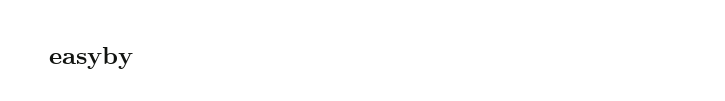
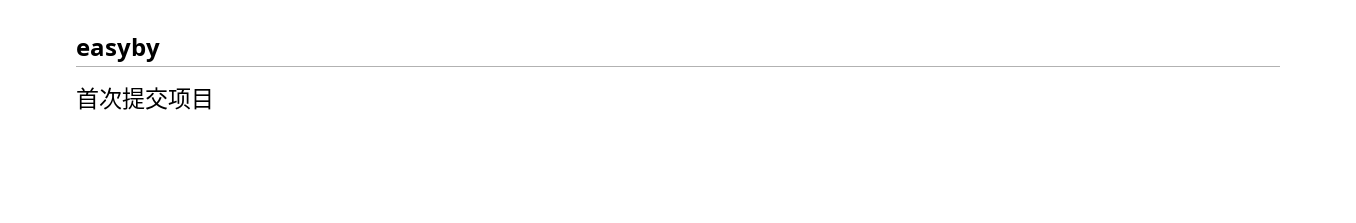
(133, 58) none -> [76,87,214,110] // 首次提交项目

